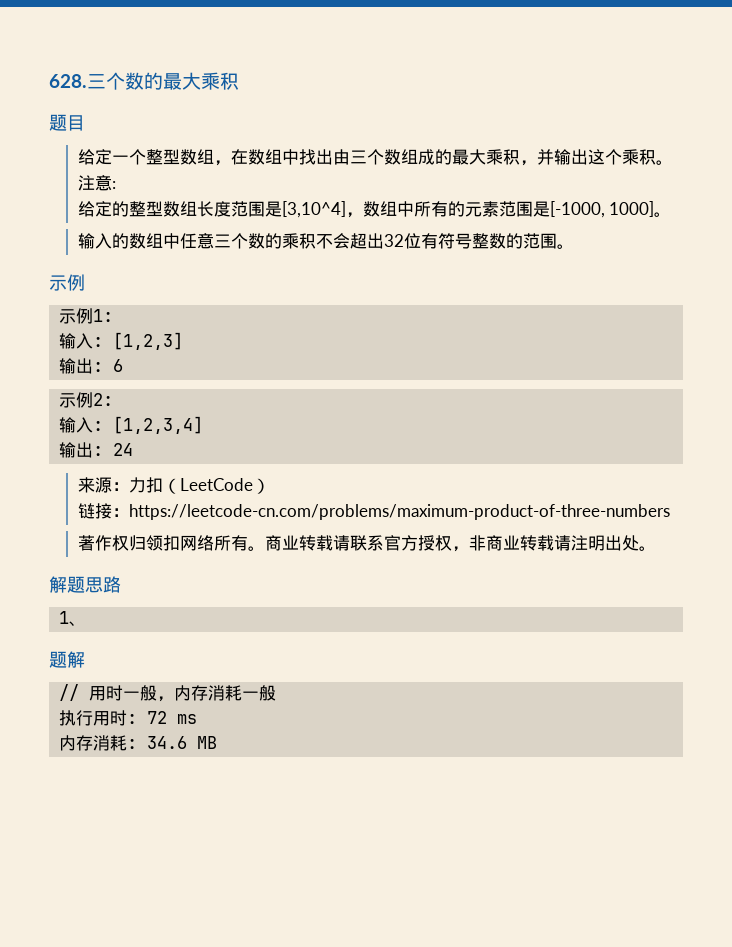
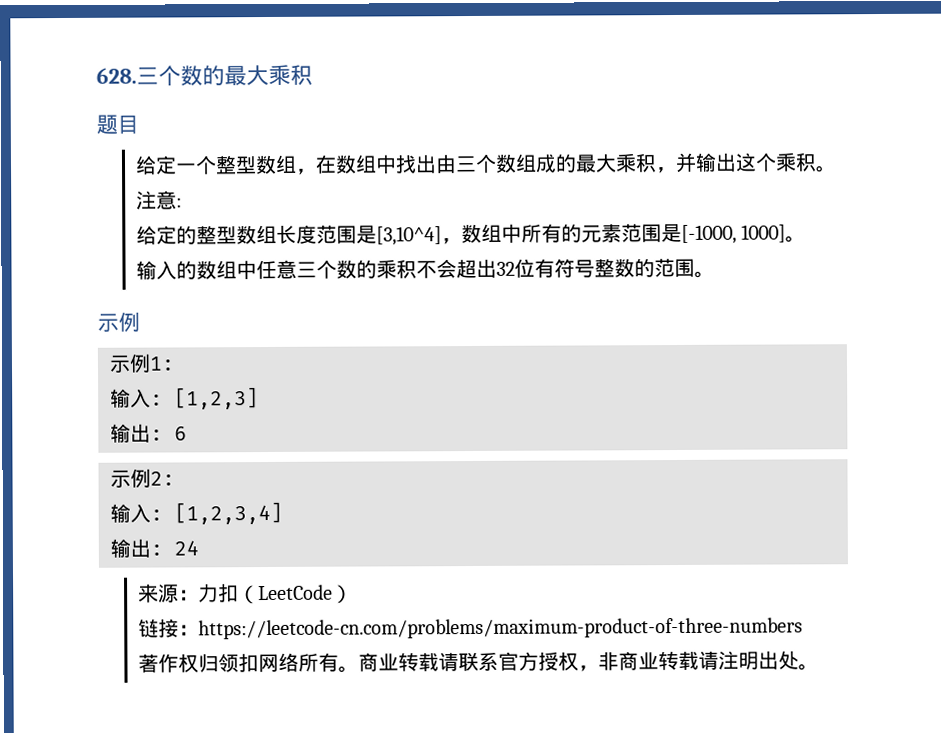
[49,576,121,593] [59,611,87,626] [49,651,85,668] [59,684,277,702] [59,710,198,726] [59,735,218,751] // 解题思路 // 1、 // 题解 // // 用时一般，内存消耗一般 // 执行用时: 72 ms // 内存消耗: 34.6 MB -> (819, 667) none

